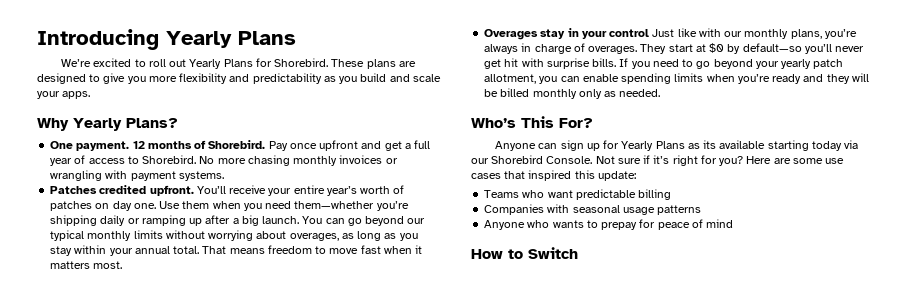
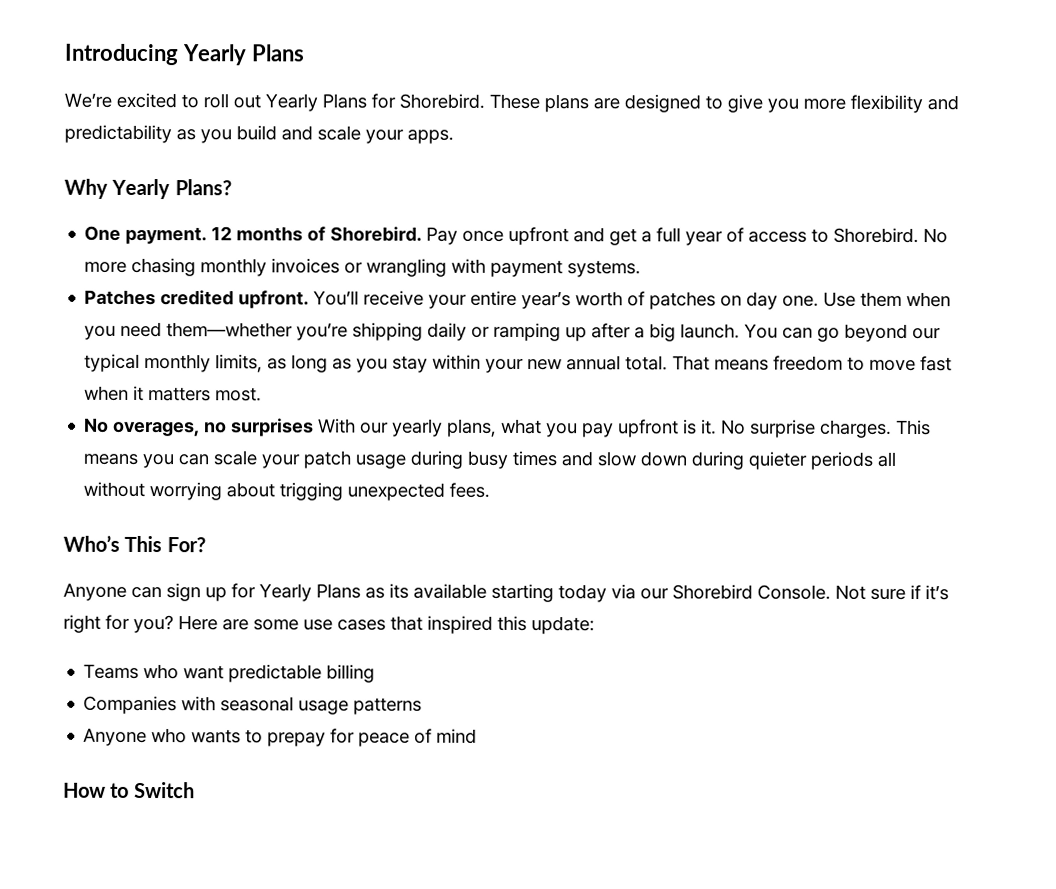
[133,230,339,241] limits without worrying about overages, -> [215,354,264,373] limits,
(133, 252) none -> [527,358,563,371] new
[484,28,857,40] [484,43,865,54] [484,58,844,69] [484,73,869,84] [484,88,661,99] Overages stay in your control Just like with our monthly plans, you’re always in charge of overages. They start at $0 by default—so you’ll never get hit with surprise bills. If you need to go beyond your yearly patch allotment, you can enable spending limits when you’re ready and they will be billed monthly only as needed. -> [84,417,932,438] [83,450,897,470] [83,481,491,501] No overages, no surprises With our yearly plans, what you pay upfront is it. No surprise charges. This means you can scale your patch usage during busy times and slow down during quieter periods all without worrying about trigging unexpected fees.

